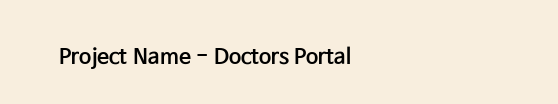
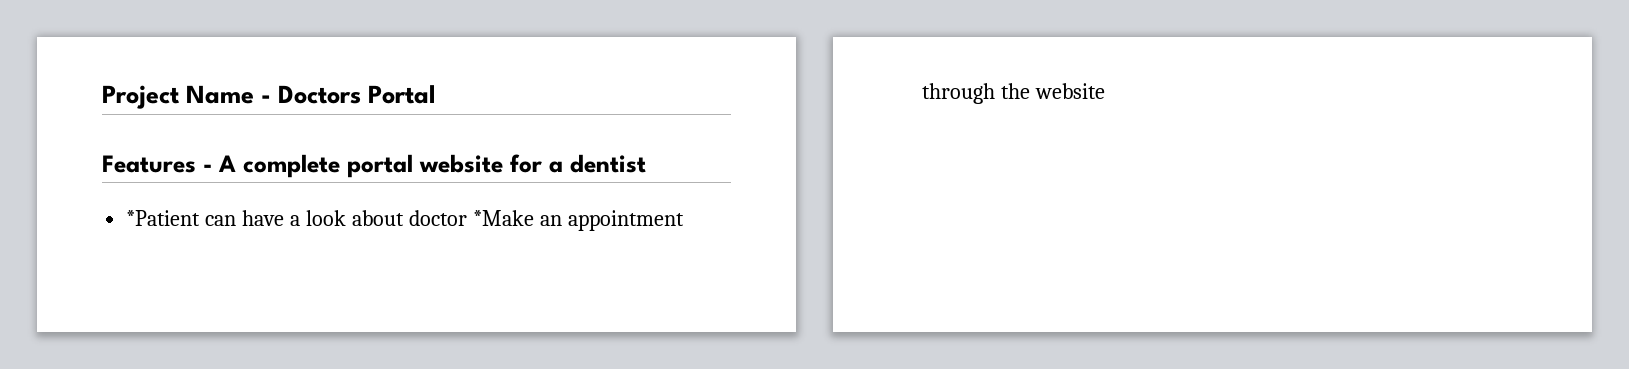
(352, 55) none -> [102,154,646,178] [126,210,684,231] [922,83,1106,104] // Features - A complete portal website for a dentist // *Patient can have a look about doctor *Make an appointment through the website

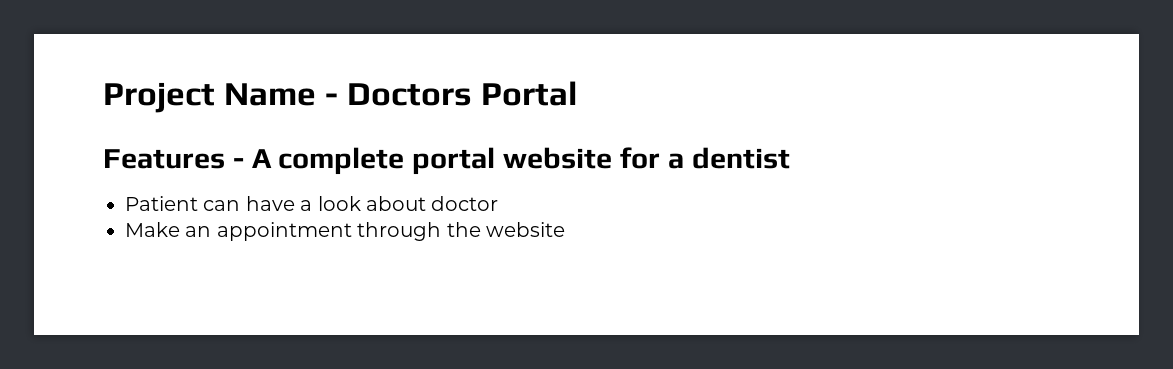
[126,210,201,226] *Patient -> [125,196,198,211] Patient
[472,210,534,226] *Make -> [125,222,180,237] // Make

